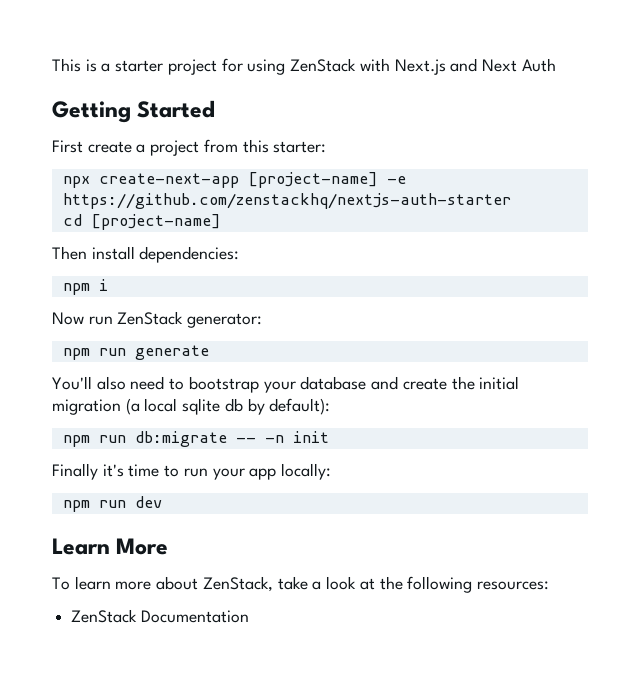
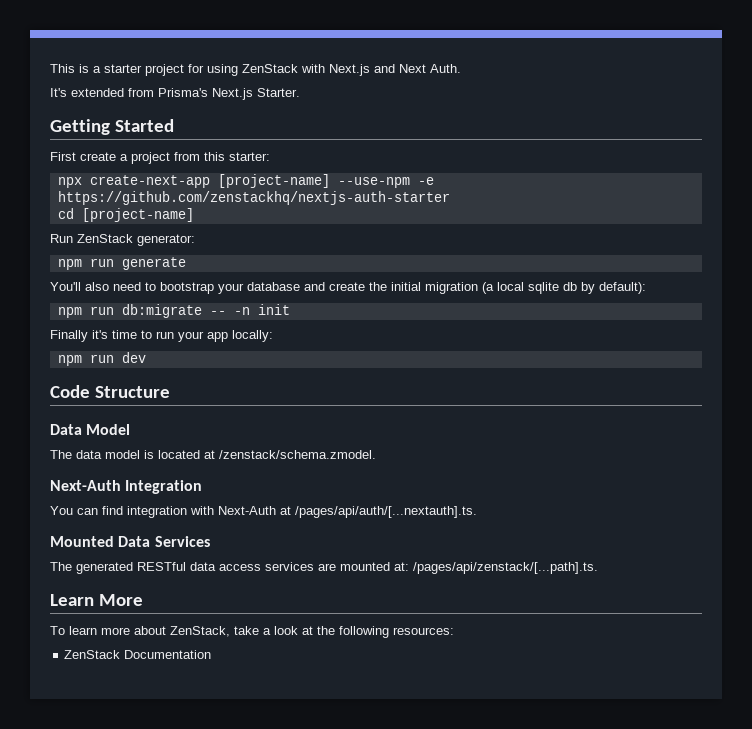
[521,58,556,72] Auth -> [430,64,461,73] [50,88,300,100] Auth. // It's extended from Prisma's Next.js Starter.
(378, 180) none -> [337,177,410,188] --use-npm
[52,246,240,263] [62,279,108,295] [52,312,113,325] Then install dependencies: // npm i // Now run -> [50,234,73,243] Run
(162, 502) none -> [50,385,170,398] [50,424,131,435] [50,450,376,459] [50,480,203,494] [50,506,477,518] [50,536,210,547] [50,562,598,574] // Code Structure // Data Model // The data model is located at /zenstack/schema.zmodel. // Next-Auth Integration // You can find integration with Next-Auth at /pages/api/auth/[...nextauth].ts. // Mounted Data Services // The generated RESTful data access services are mounted at: /pages/api/zenstack/[...path].ts.

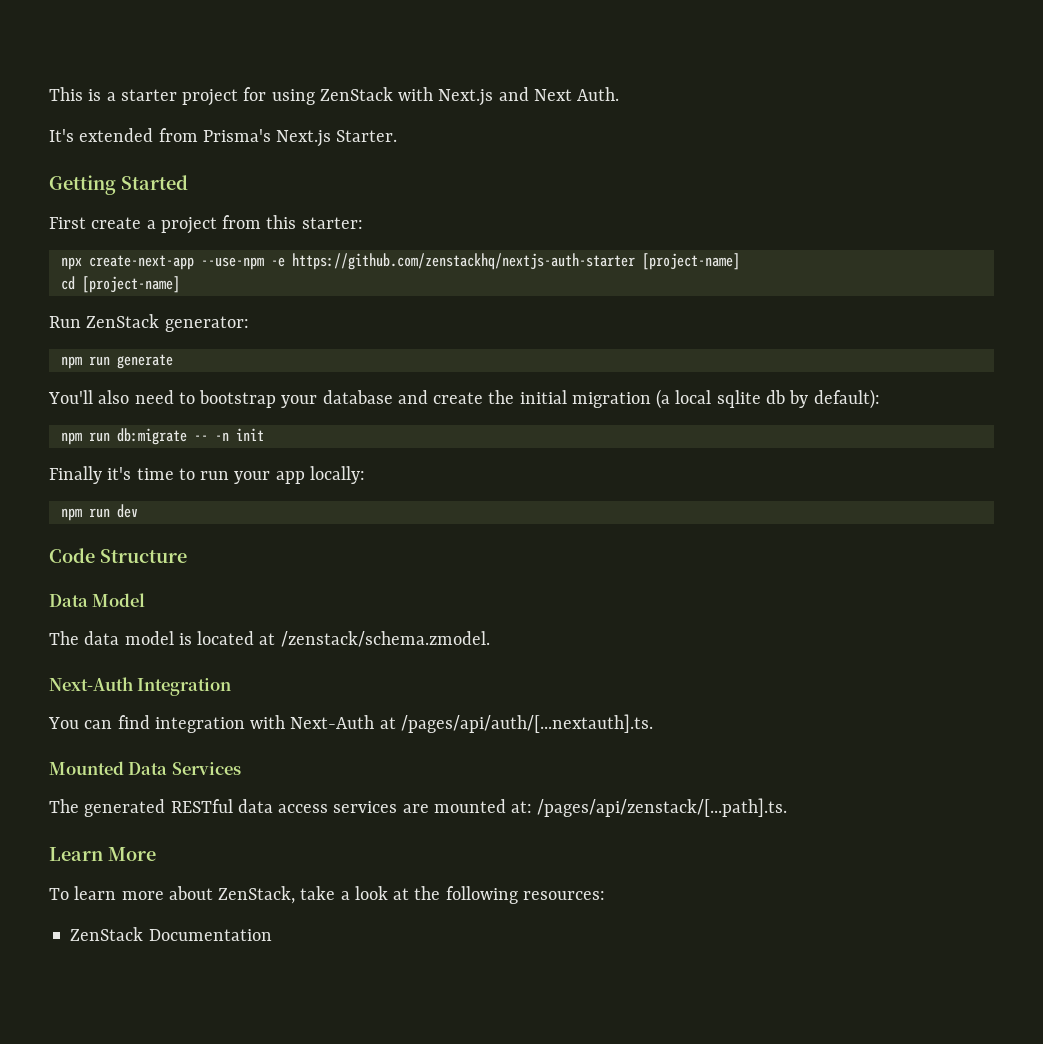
[217,174,330,188] [project-name] -> (194, 262) none
(450, 198) none -> [641,253,740,270] [project-name]

